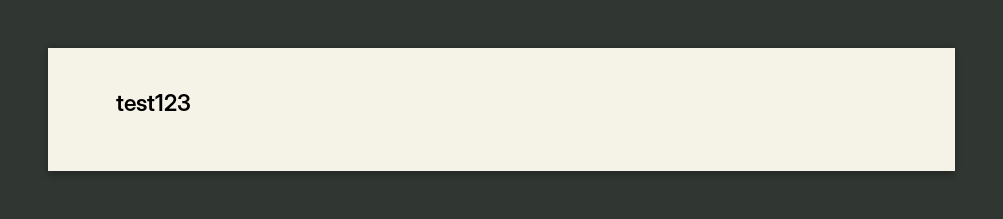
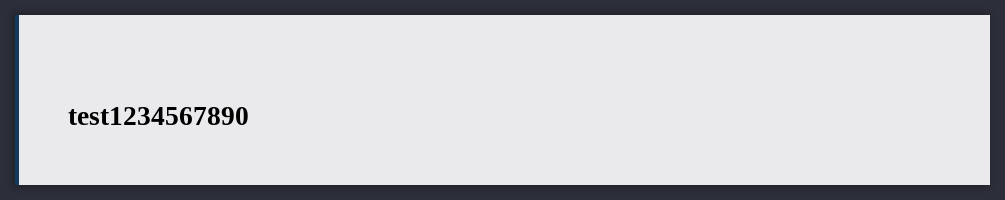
[116,94,191,112] test123 -> [68,107,249,125] test1234567890

